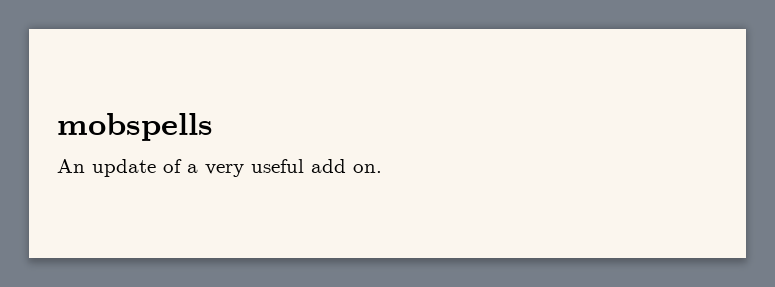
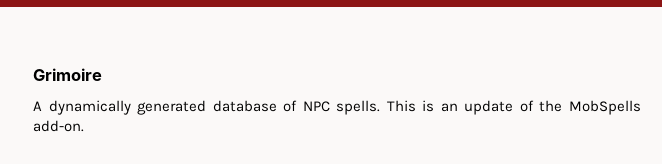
[57,113,213,141] [57,159,382,177] mobspells // An update of a very useful add on. -> [33,68,102,81] [33,100,642,115] [33,120,84,132] Grimoire // A dynamically generated database of NPC spells. This is an update of the MobSpells add-on.

